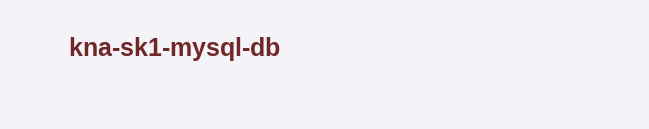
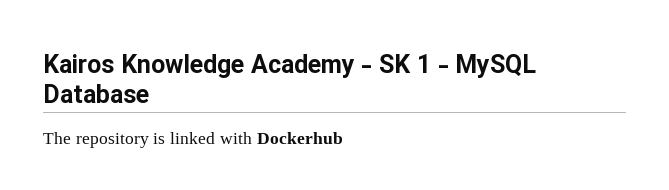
[69,37,280,61] kna-sk1-mysql-db -> [43,54,537,78] [43,84,149,103] [43,132,343,148] Kairos Knowledge Academy - SK 1 - MySQL Database // The repository is linked with Dockerhub

